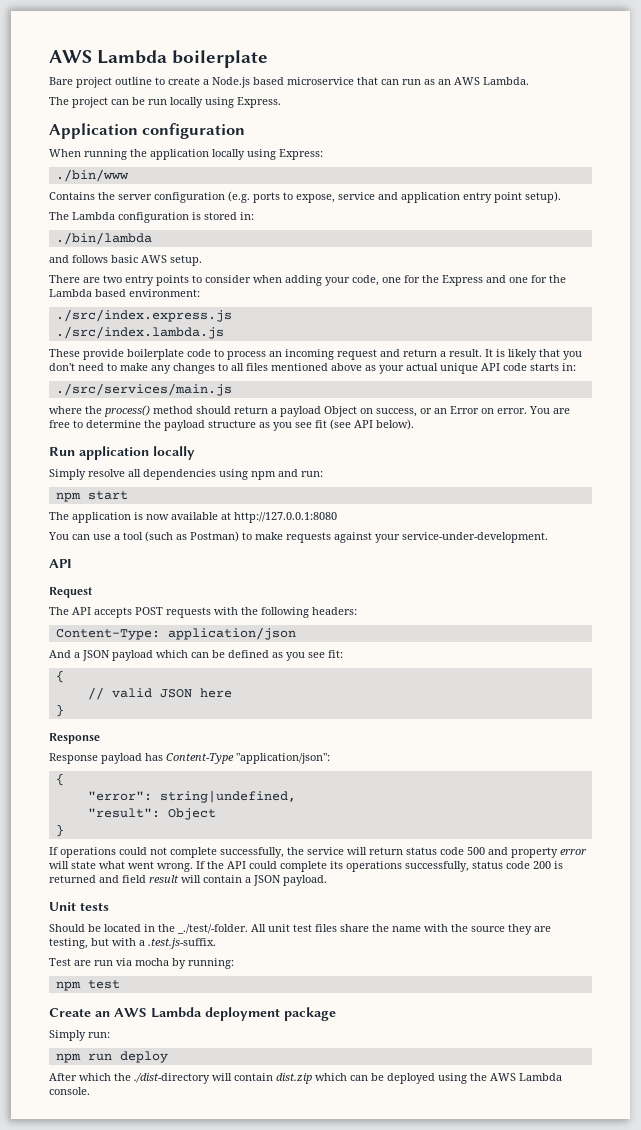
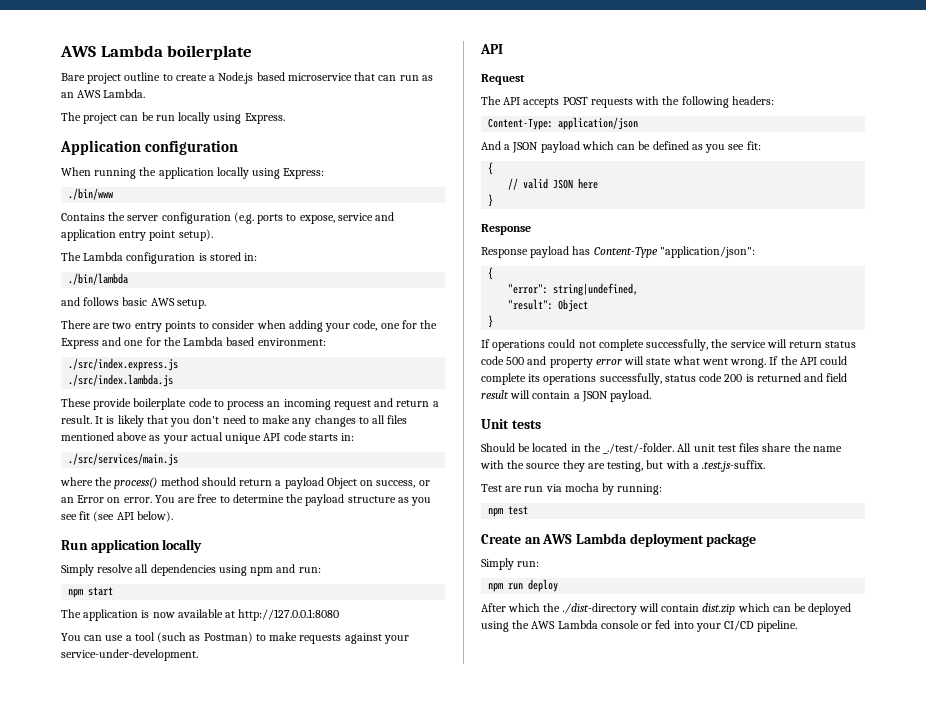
[49,1087,90,1095] console. -> [600,620,798,632] console or fed into your CI/CD pipeline.

